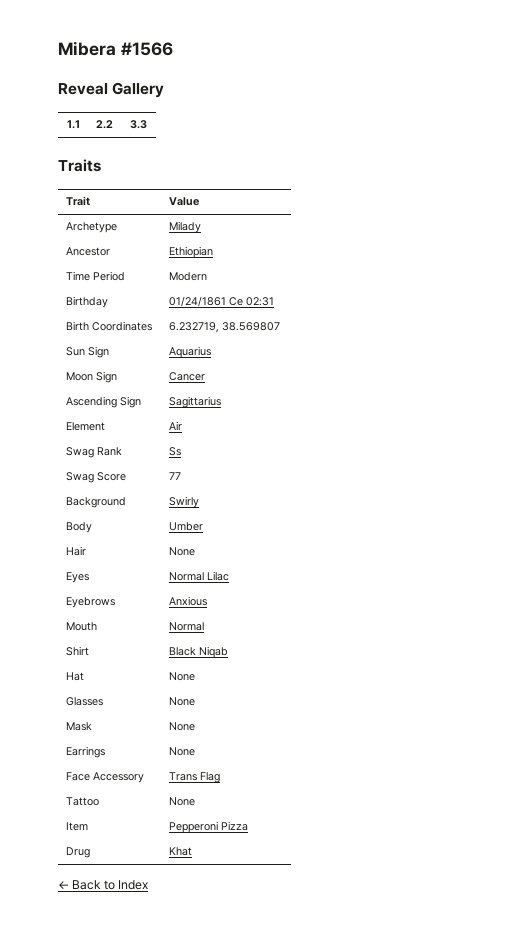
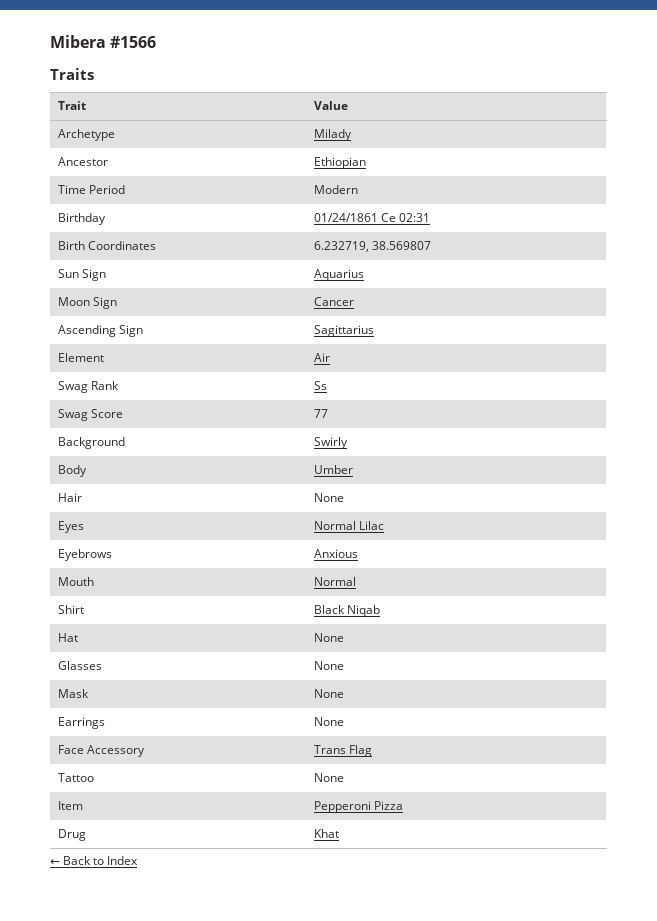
[58,82,165,98] [66,120,80,129] [96,120,113,129] [130,120,147,129] // Reveal Gallery // 1.1 | 2.2 | 3.3 -> (157, 42) none

